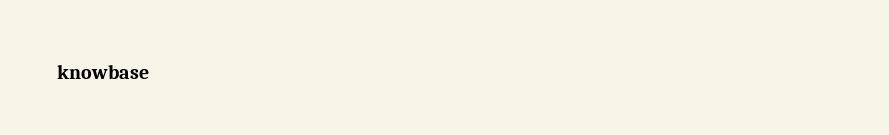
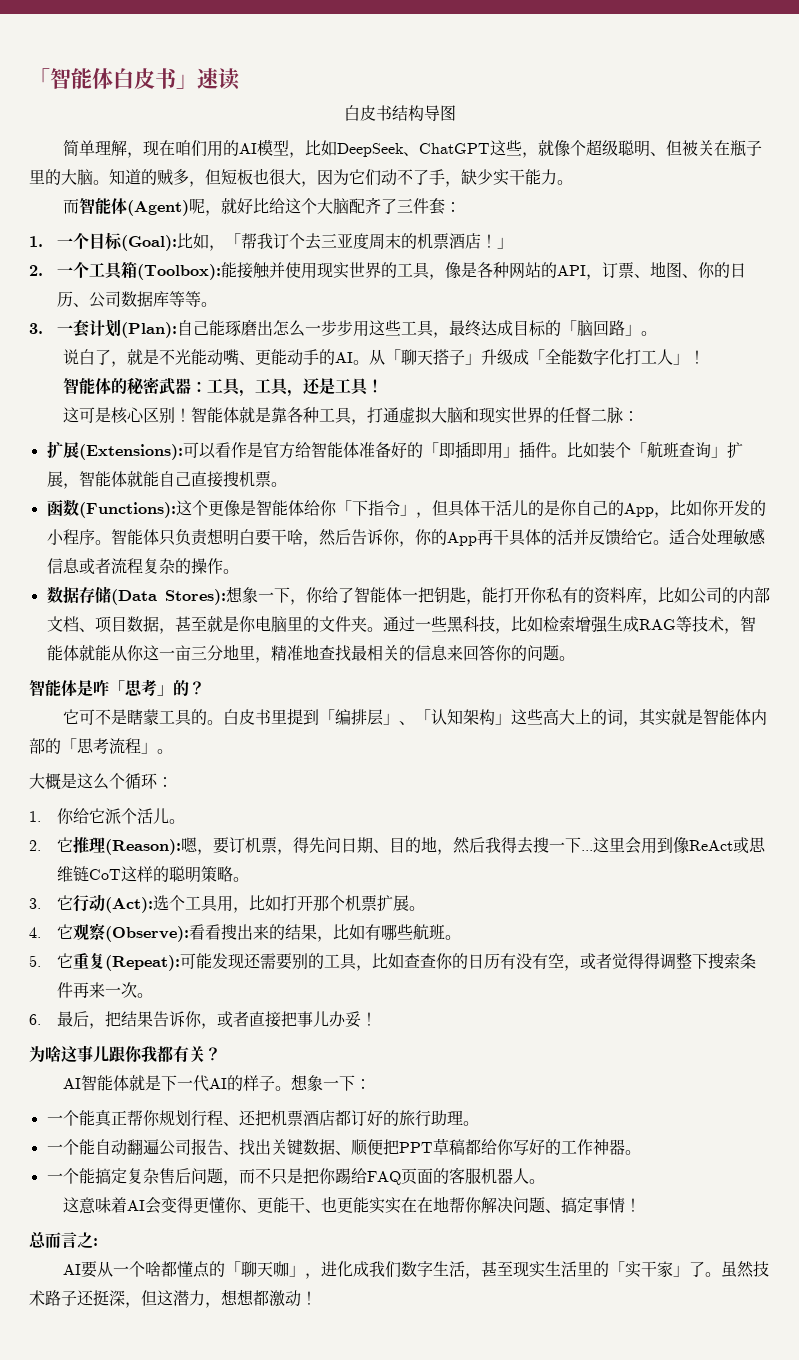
[57,64,149,79] knowbase -> [29,68,240,90] [343,105,456,121] [62,139,762,158] [29,168,573,187] [62,197,461,216] [29,232,514,251] [29,261,747,280] [57,291,218,308] [29,319,658,338] [62,349,705,367] [62,377,383,397] [62,406,639,425] [46,441,743,460] [46,471,287,489] [46,499,766,518] [46,528,766,547] [46,558,239,575] [46,586,770,605] [46,615,756,634] [46,644,575,663] [29,679,205,697] [62,708,767,727] [29,738,173,754] [29,773,173,790] [29,808,186,824] [29,836,767,855] [57,866,250,883] [29,894,426,913] [29,923,462,942] [29,952,757,971] [57,982,154,998] [29,1011,378,1029] [29,1045,221,1063] [62,1074,371,1092] [46,1109,479,1127] [46,1138,641,1156] [46,1167,545,1186] [62,1196,641,1214] [29,1231,98,1249] [62,1261,769,1279] [29,1289,317,1308] 「智能体白皮书」速读 // 白皮书结构导图 // 简单理解，现在咱们用的AI模型，比如DeepSeek、ChatGPT这些，就像个超级聪明、但被关在瓶子里的大脑。知道的贼多，但短板也很大，因为它们动不了手，缺少实干能力。 // 而智能体(Agent)呢，就好比给这个大脑配齐了三件套： // 1.一个目标(Goal):比如，「帮我订个去三亚度周末的机票酒店！」 // 2.一个工具箱(Toolbox):能接触并使用现实世界的工具，像是各种网站的API，订票、地图、你的日历、公司数据库等等。 // 3.一套计划(Plan):自己能琢磨出怎么一步步用这些工具，最终达成目标的「脑回路」。 // 说白了，就是不光能动嘴、更能动手的AI。从「聊天搭子」升级成「全能数字化打工人」！ // 智能体的秘密武器：工具，工具，还是工具！ // 这可是核心区别！智能体就是靠各种工具，打通虚拟大脑和现实世界的任督二脉： // 扩展(Extensions):可以看作是官方给智能体准备好的「即插即用」插件。比如装个「航班查询」扩展，智能体就能自己直接搜机票。 // 函数(Functions):这个更像是智能体给你「下指令」，但具体干活儿的是你自己的App，比如你开发的小程序。智能体只负责想明白要干啥，然后告诉你，你的App再干具体的活并反馈给它。适合处理敏感信息或者流程复杂的操作。 // 数据存储(Data Stores):想象一下，你给了智能体一把钥匙，能打开你私有的资料库，比如公司的内部文档、项目数据，甚至就是你电脑里的文件夹。通过一些黑科技，比如检索增强生成RAG等技术，智能体就能从你这一亩三分地里，精准地查找最相关的信息来回答你的问题。 // 智能体是咋「思考」的？ // 它可不是瞎蒙工具的。白皮书里提到「编排层」、「认知架构」这些高大上的词，其实就是智能体内部的「思考流程」。 // 大概是这么个循环： // 1.你给它派个活儿。 // 2.它推理(Reason):嗯，要订机票，得先问日期、目的地，然后我得去搜一下...这里会用到像ReAct或思维链CoT这样的聪明策略。 // 3.它行动(Act):选个工具用，比如打开那个机票扩展。 // 4.它观察(Observe):看看搜出来的结果，比如有哪些航班。 // 5.它重复(Repeat):可能发现还需要别的工具，比如查查你的日历有没有空，或者觉得得调整下搜索条件再来一次。 // 6.最后，把结果告诉你，或者直接把事儿办妥！ // 为啥这事儿跟你我都有关？ // AI智能体就是下一代AI的样子。想象一下： // 一个能真正帮你规划行程、还把机票酒店都订好的旅行助理。 // 一个能自动翻遍公司报告、找出关键数据、顺便把PPT草稿都给你写好的工作神器。 // 一个能搞定复杂售后问题，而不只是把你踢给FAQ页面的客服机器人。 // 这意味着AI会变得更懂你、更能干、也更能实实在在地帮你解决问题、搞定事情！ // 总而言之: // AI要从一个啥都懂点的「聊天咖」，进化成我们数字生活，甚至现实生活里的「实干家」了。虽然技术路子还挺深，但这潜力，想想都激动！

